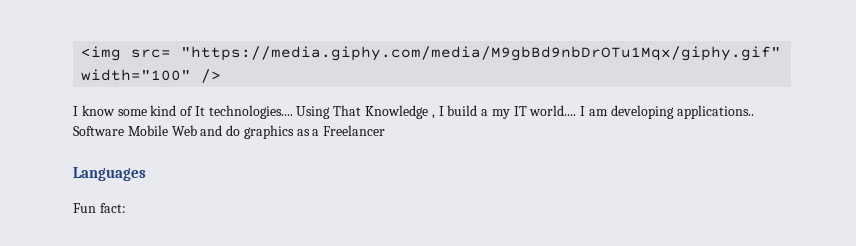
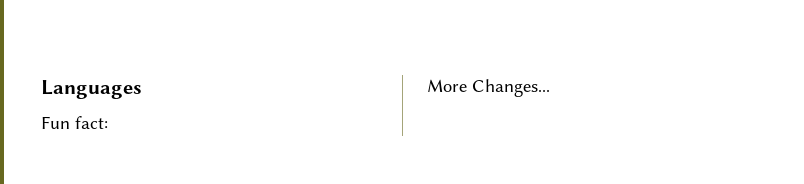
[81,46,782,61] [81,69,222,83] [73,105,754,119] [73,125,386,139] <img src= "https://media.giphy.com/media/M9gbBd9nbDrOTu1Mqx/giphy.gif" width="100" /> // I know some kind of It technologies.... Using That Knowledge , I build a my IT world.... I am developing applications.. Software Mobile Web and do graphics as a Freelancer // -> (41, 89) none
(126, 208) none -> [427,79,550,97] // More Changes...

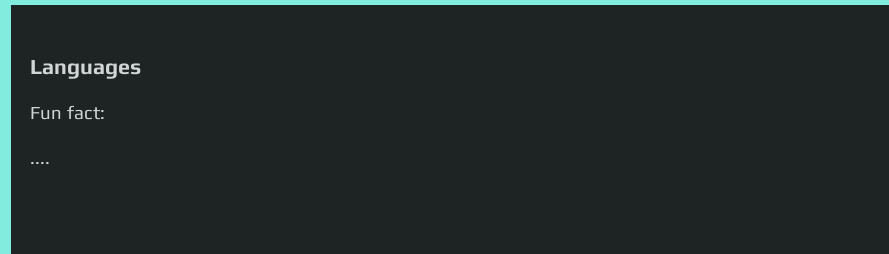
[427,79,550,97] More Changes... -> [30,162,50,164] ....

